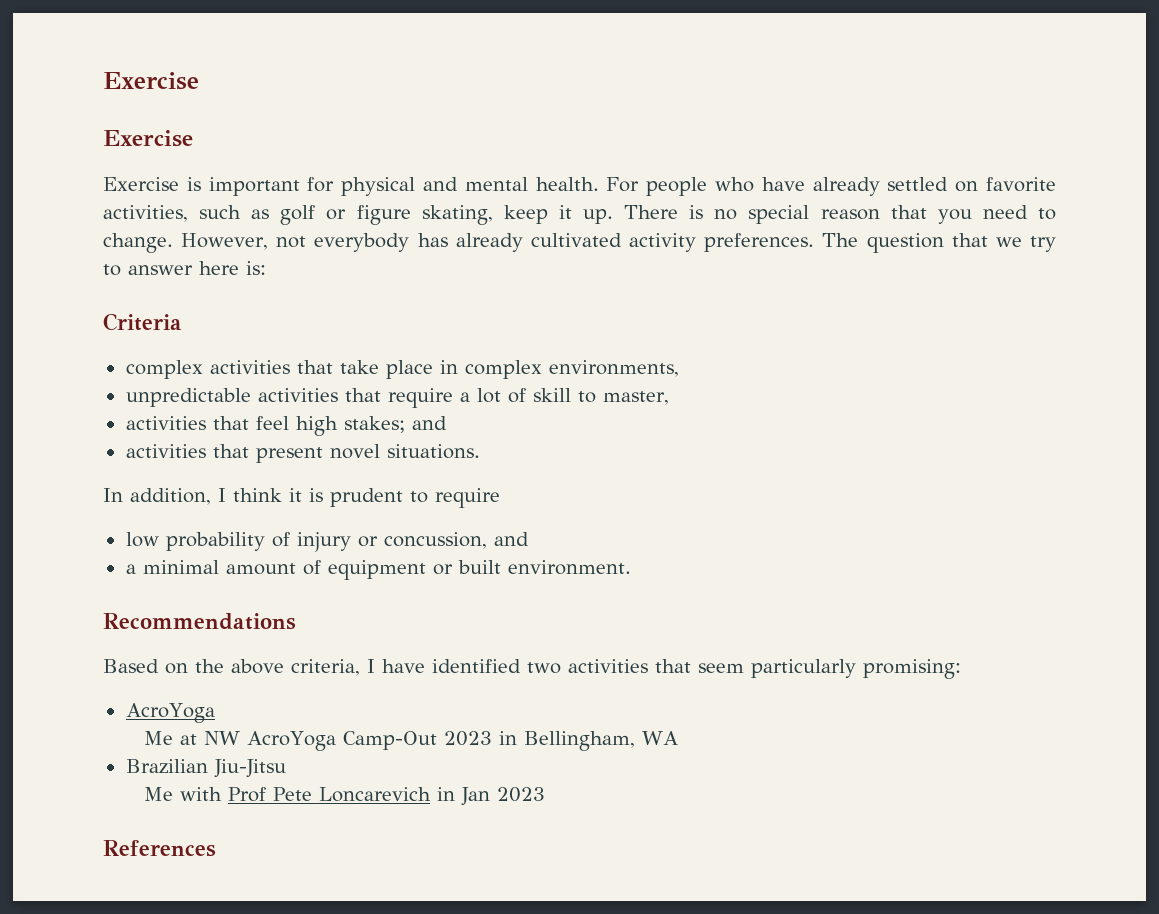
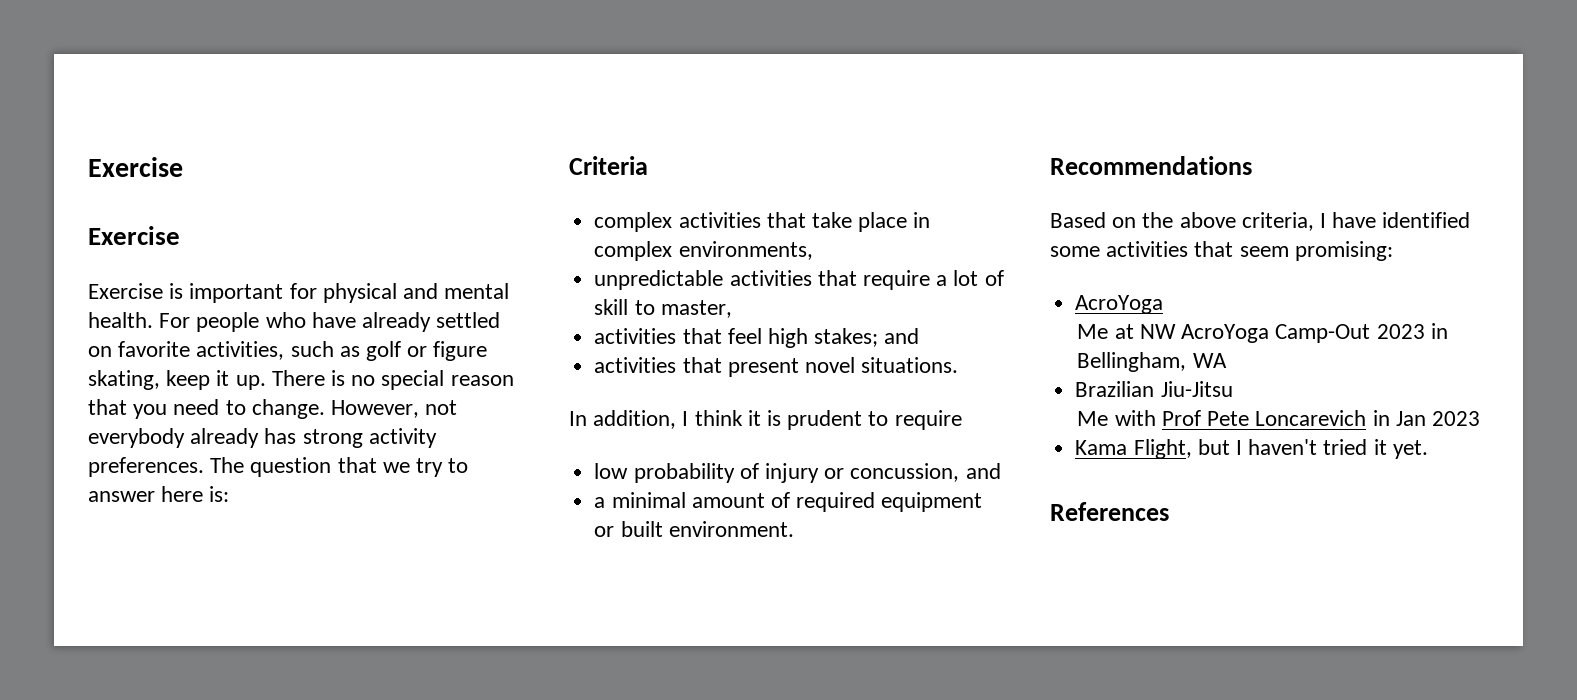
[417,233,622,252] has already cultivated -> [190,428,363,448] already has strong
(321, 567) none -> [796,492,876,512] required
[527,662,561,674] two -> [1050,246,1100,257] some
[751,659,856,678] particularly -> (1289, 251) none
(545, 794) none -> [1075,439,1428,459] // Kama Flight, but I haven't tried it yet.

